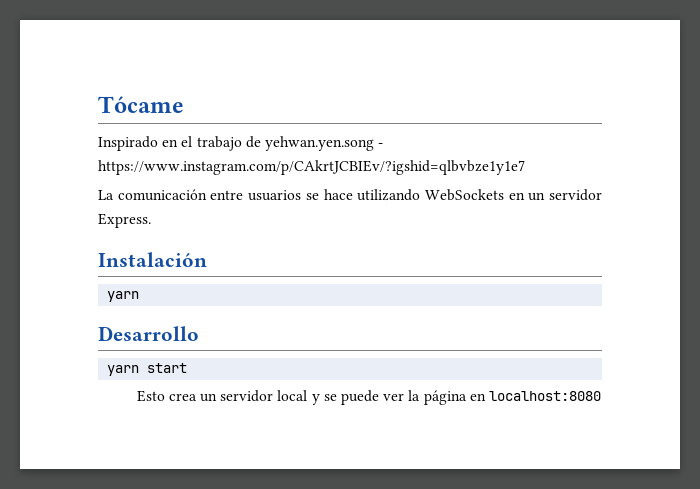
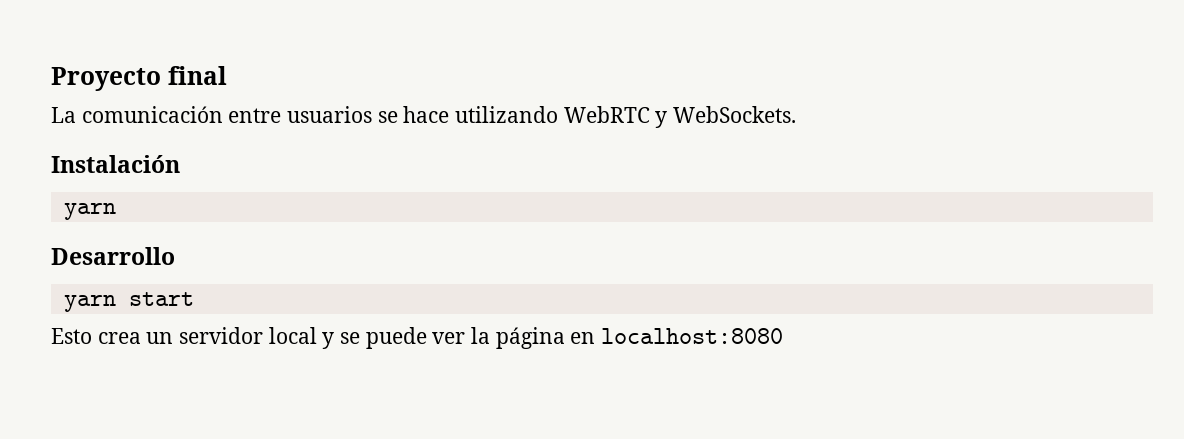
[98,96,184,113] [98,136,384,151] [98,160,525,175] Tócame // Inspirado en el trabajo de yehwan.yen.song - https://www.instagram.com/p/CAkrtJCBIEv/?igshid=qlbvbze1y1e7 -> [51,66,227,91] Proyecto final
[424,189,602,201] [98,213,151,228] WebSockets en un servidor Express. -> [563,106,797,128] WebRTC y WebSockets.

